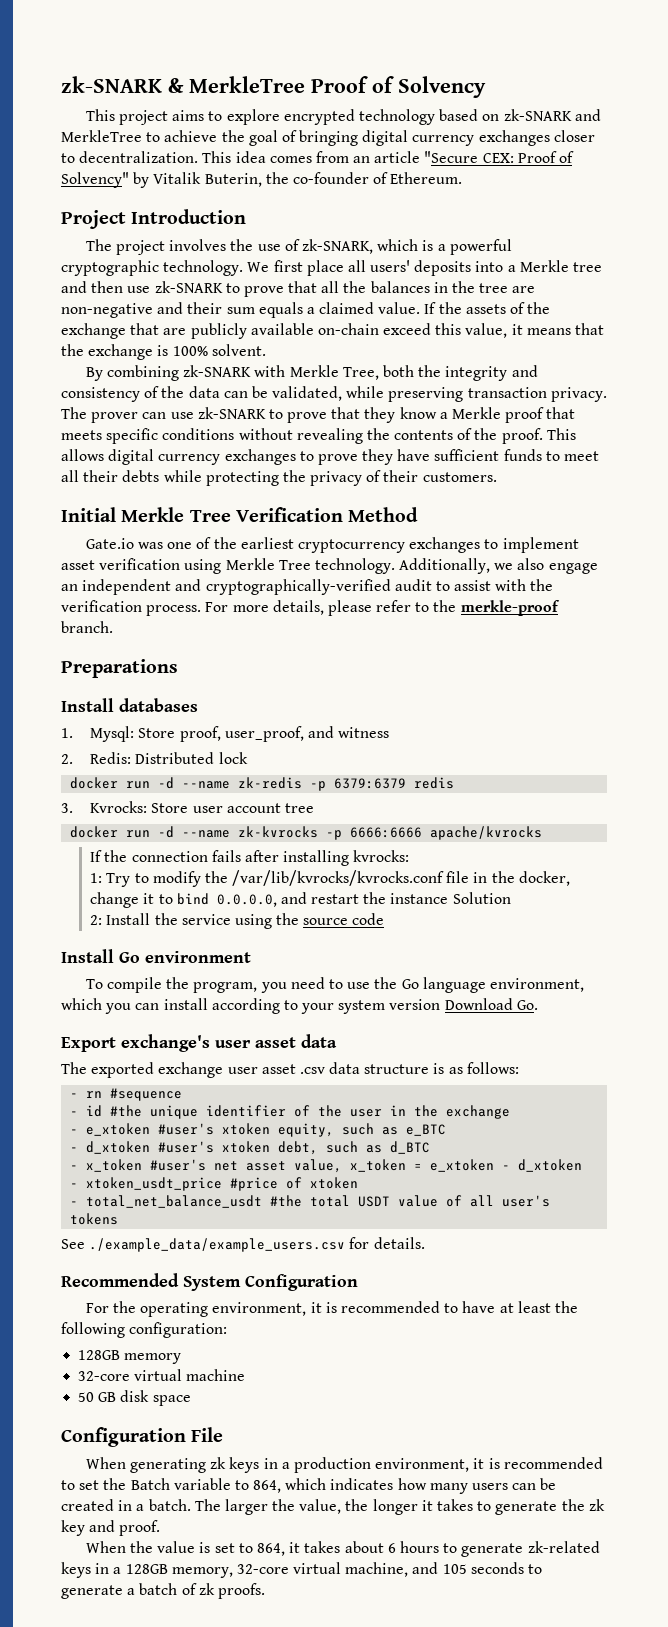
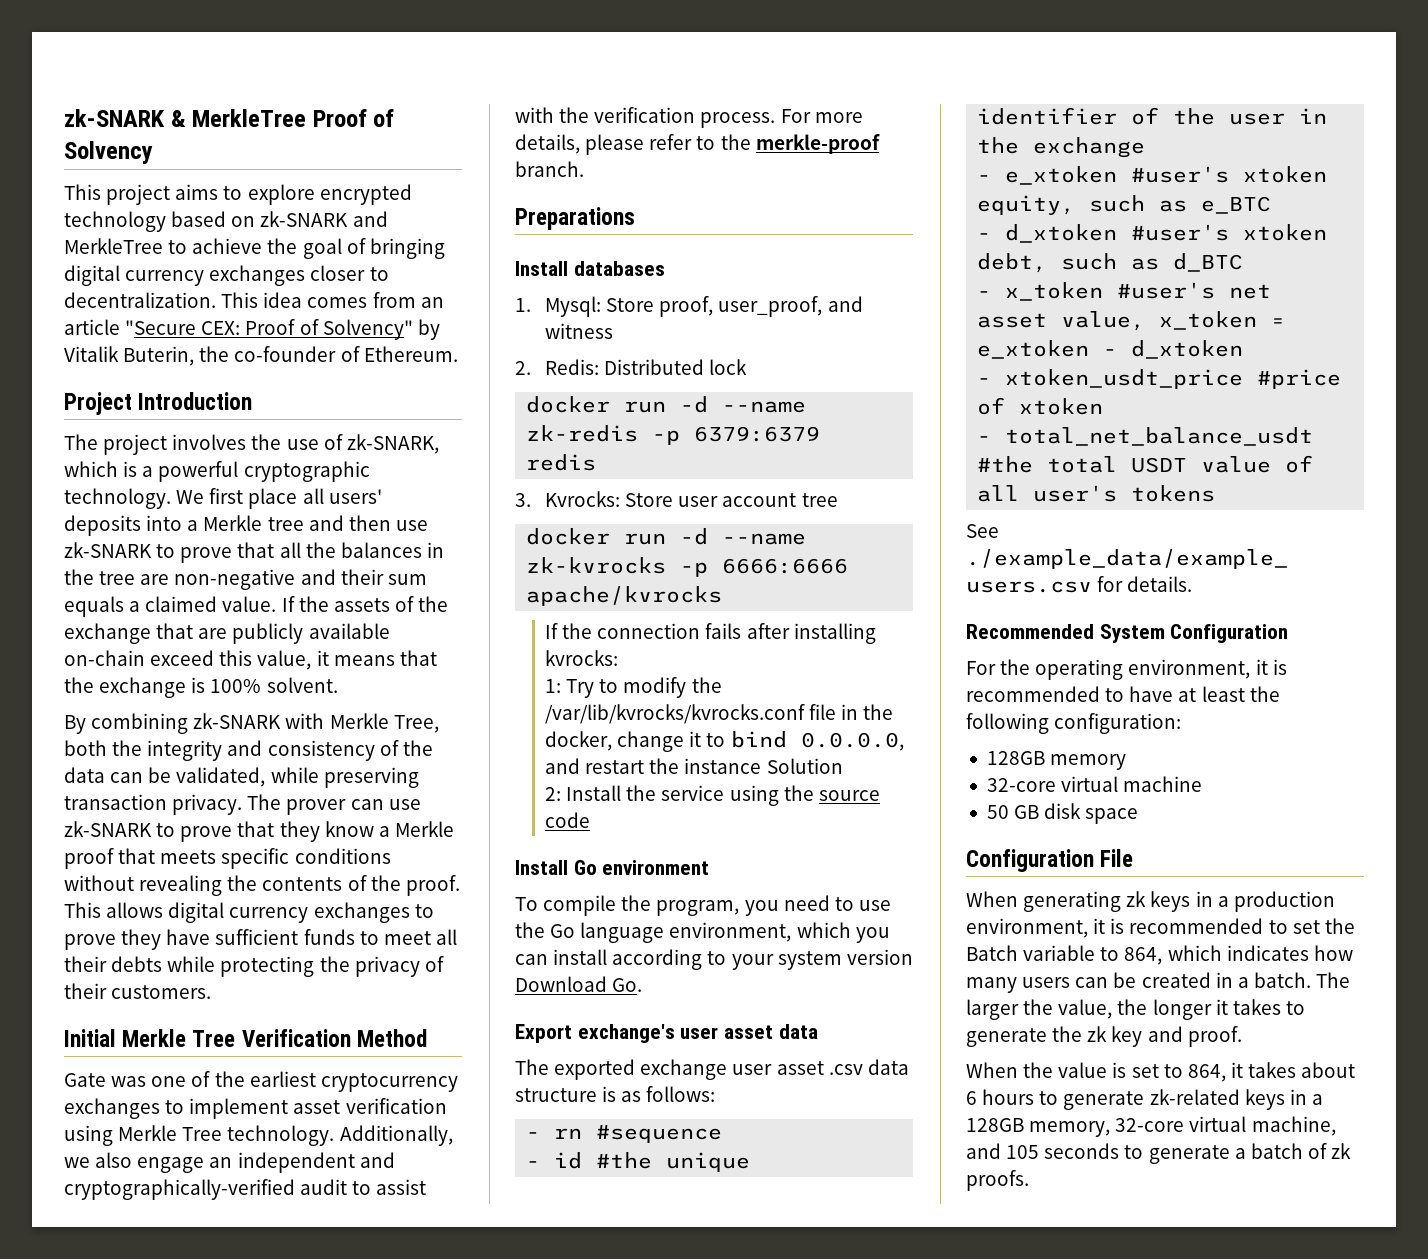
[85,538,134,549] Gate.io -> [64,1073,106,1087] Gate

